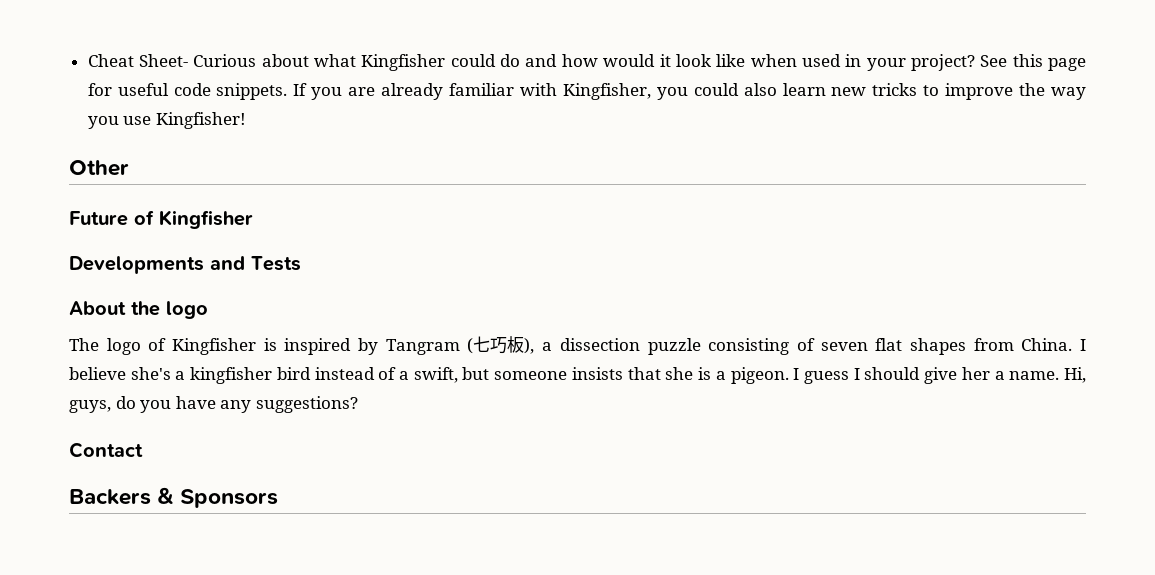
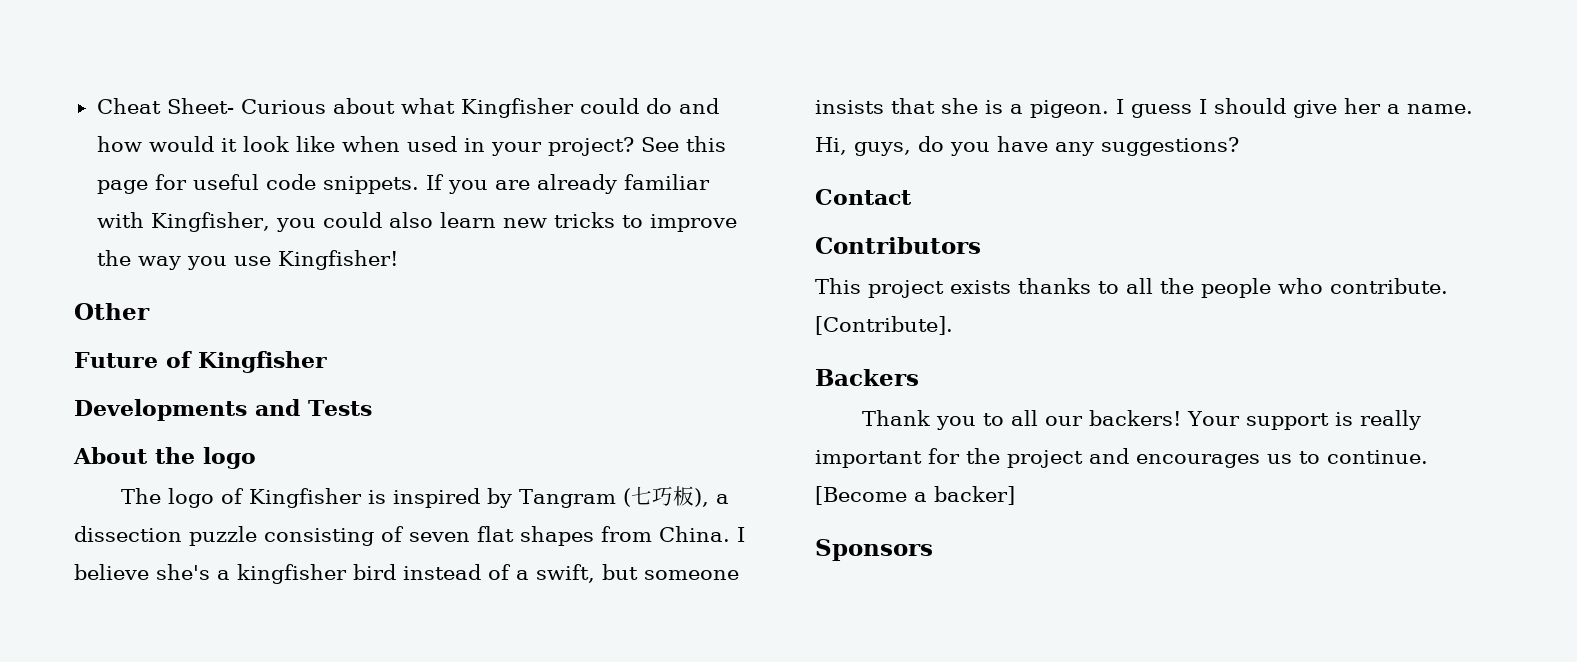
[69,487,175,505] Backers & -> [815,237,981,254] [815,278,1448,298] [815,316,953,335] [815,369,919,386] [861,410,1421,430] [815,448,1428,468] [815,486,1015,505] Contributors // This project exists thanks to all the people who contribute. [Contribute]. // Backers // Thank you to all our backers! Your support is really important for the project and encourages us to continue. [Become a backer] //

